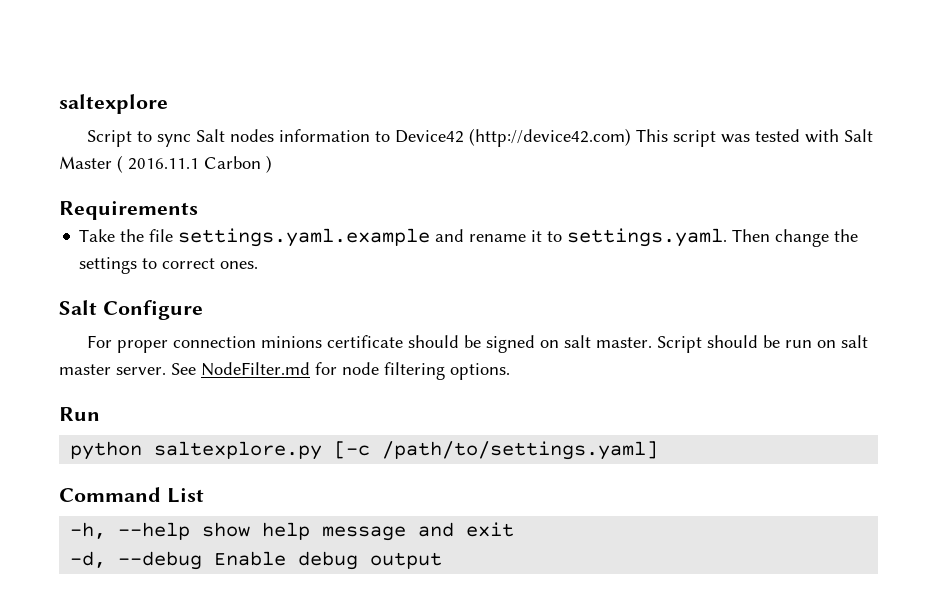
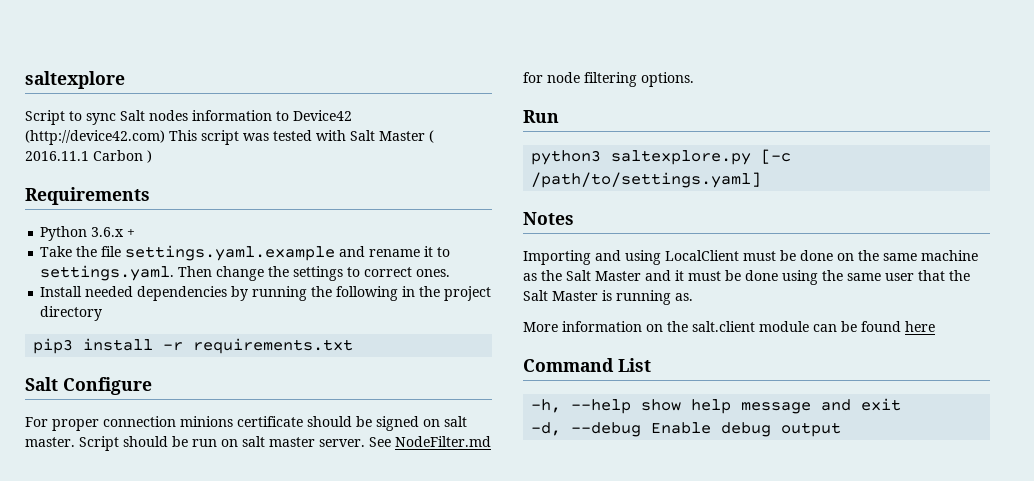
(198, 210) none -> [40,226,136,241] // Python 3.6.x +
(259, 265) none -> [40,286,492,301] [40,306,103,321] [33,338,354,354] // Install needed dependencies by running the following in the project directory // pip3 install -r requirements.txt
[70,441,143,460] python -> [531,150,602,165] python3
(659, 450) none -> [523,212,574,225] [523,250,978,265] [523,270,970,285] [523,290,693,305] [523,321,935,332] // Notes // Importing and using LocalClient must be done on the same machine as the Salt Master and it must be done using the same user that the Salt Master is running as. // More information on the salt.client module can be found here

